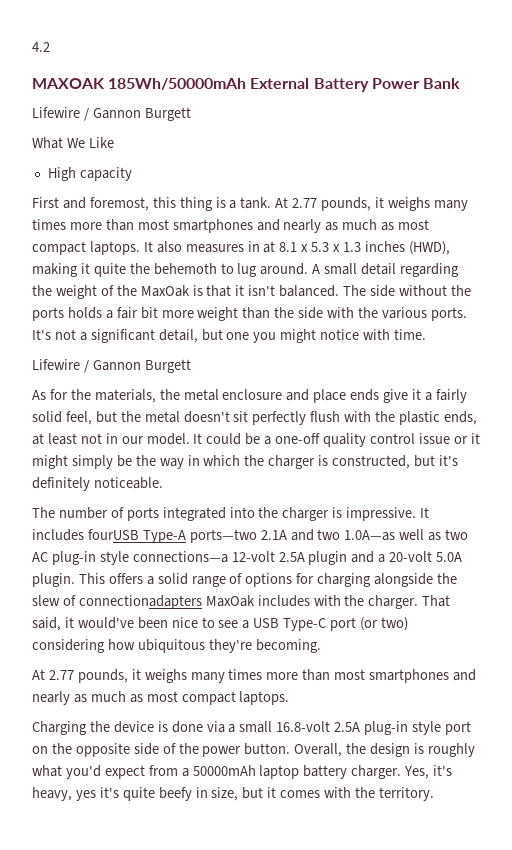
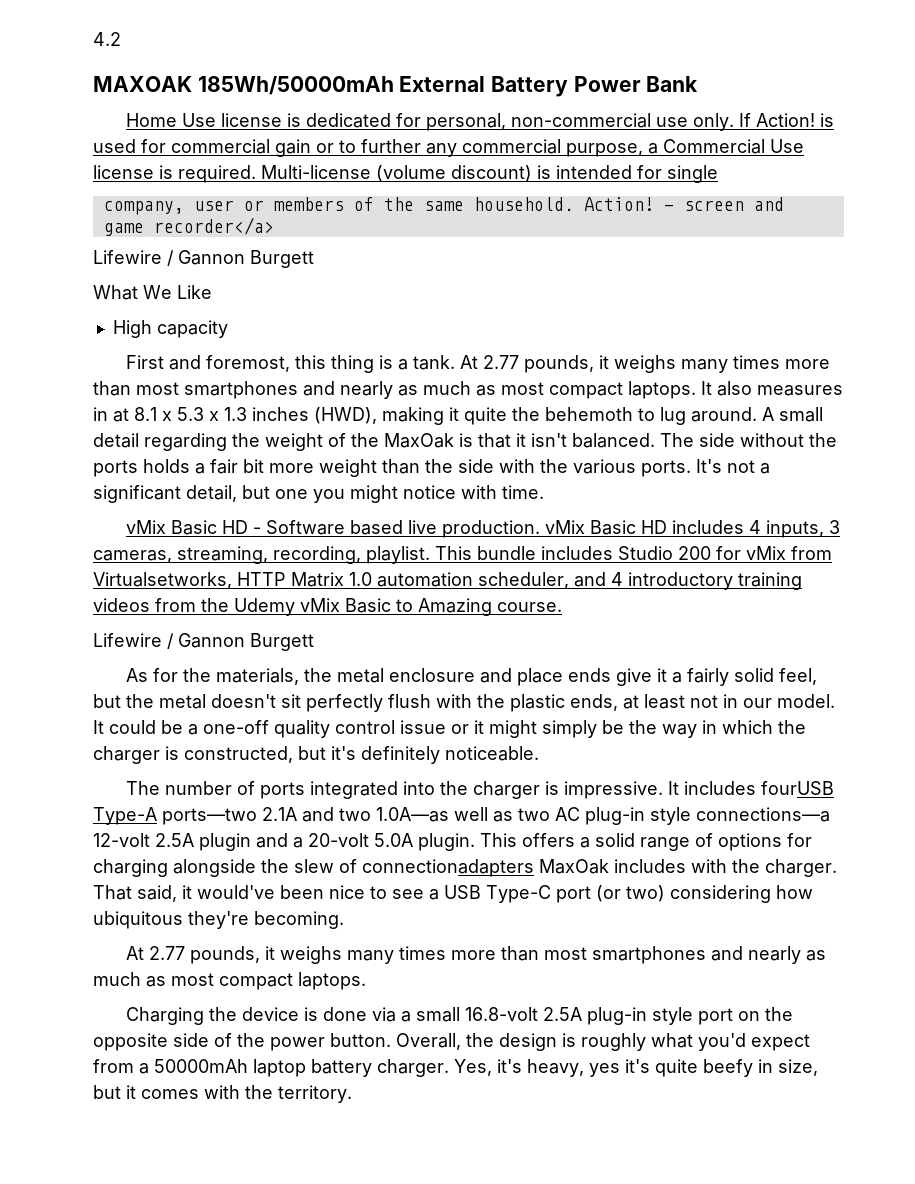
(460, 83) none -> [126,113,835,131] [93,139,804,157] [93,165,718,183] [103,197,784,215] [103,217,274,236] // Home Use license is dedicated for personal, non-commercial use only. If Action! is used for commercial gain or to further any commercial purpose, a Commercial Use license is required. Multi-license (volume discount) is intended for single // company, user or members of the same household. Action! - screen and game recorder</a>
(427, 334) none -> [126,520,841,538] [93,546,832,564] [93,572,802,590] [93,598,562,616] // vMix Basic HD - Software based live production. vMix Basic HD includes 4 inputs, 3 cameras, streaming, recording, playlist. This bundle includes Studio 200 for vMix from Virtualsetworks, HTTP Matrix 1.0 automation scheduler, and 4 introductory training videos from the Udemy vMix Basic to Amazing course.

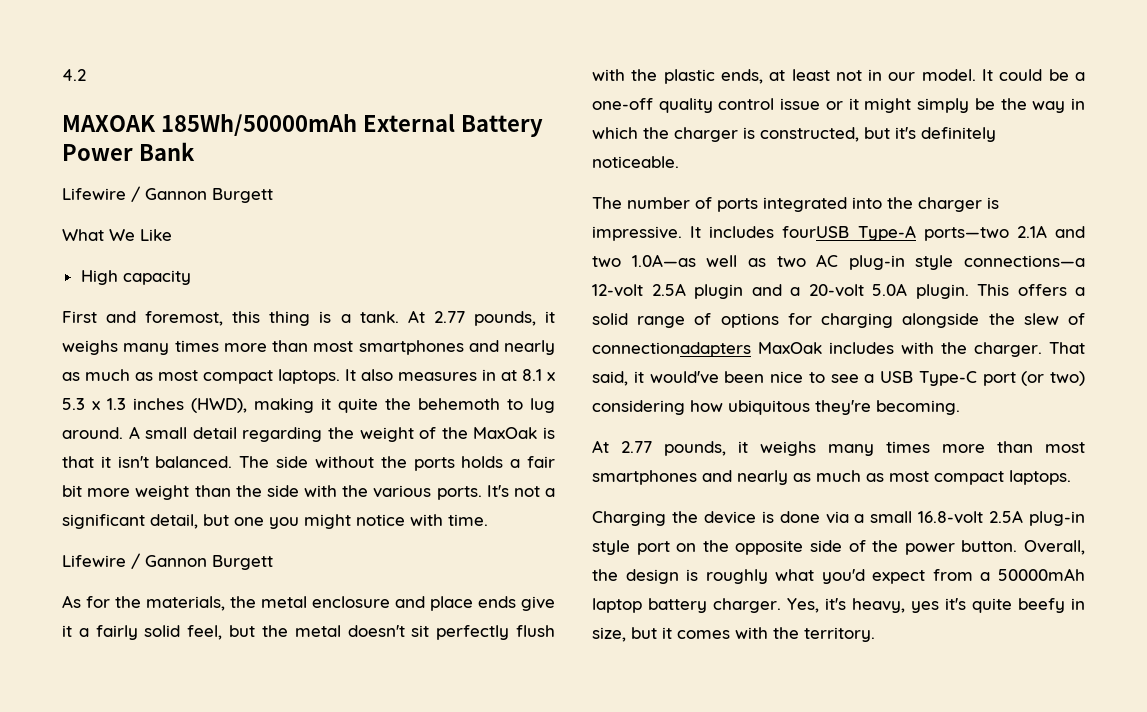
[126,113,835,131] [93,139,804,157] [93,165,718,183] [103,197,784,215] [103,217,274,236] // Home Use license is dedicated for personal, non-commercial use only. If Action! is used for commercial gain or to further any commercial purpose, a Commercial Use license is required. Multi-license (volume discount) is intended for single // company, user or members of the same household. Action! - screen and game recorder</a> -> (195, 151) none
[126,520,841,538] [93,546,832,564] [93,572,802,590] [93,598,562,616] // vMix Basic HD - Software based live production. vMix Basic HD includes 4 inputs, 3 cameras, streaming, recording, playlist. This bundle includes Studio 200 for vMix from Virtualsetworks, HTTP Matrix 1.0 automation scheduler, and 4 introductory training videos from the Udemy vMix Basic to Amazing course. -> (488, 520) none

